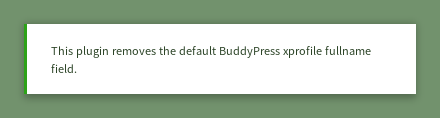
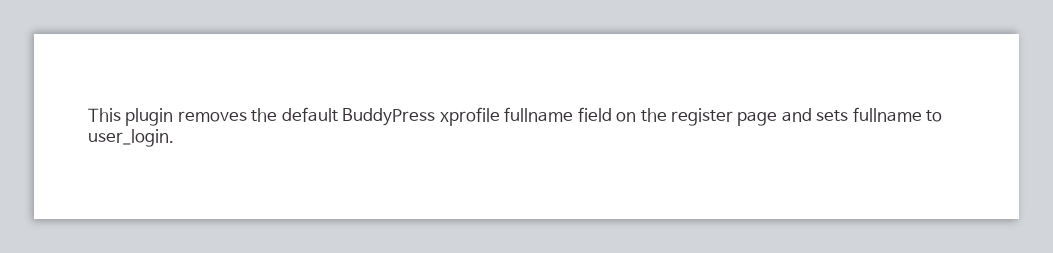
[51,64,77,73] field. -> [577,107,943,126] [88,129,174,147] field on the register page and sets fullname to user_login.

